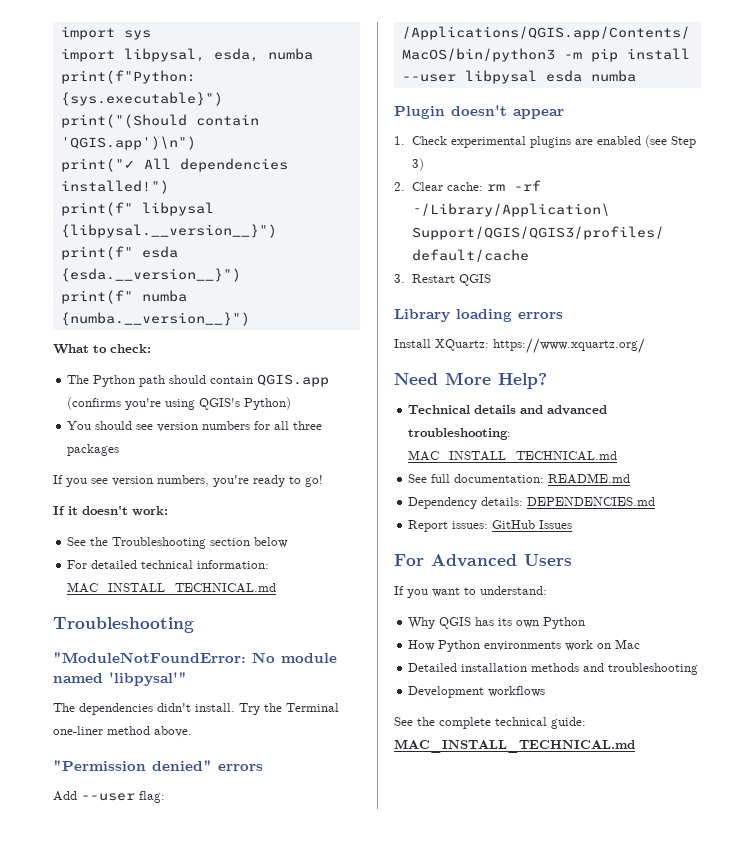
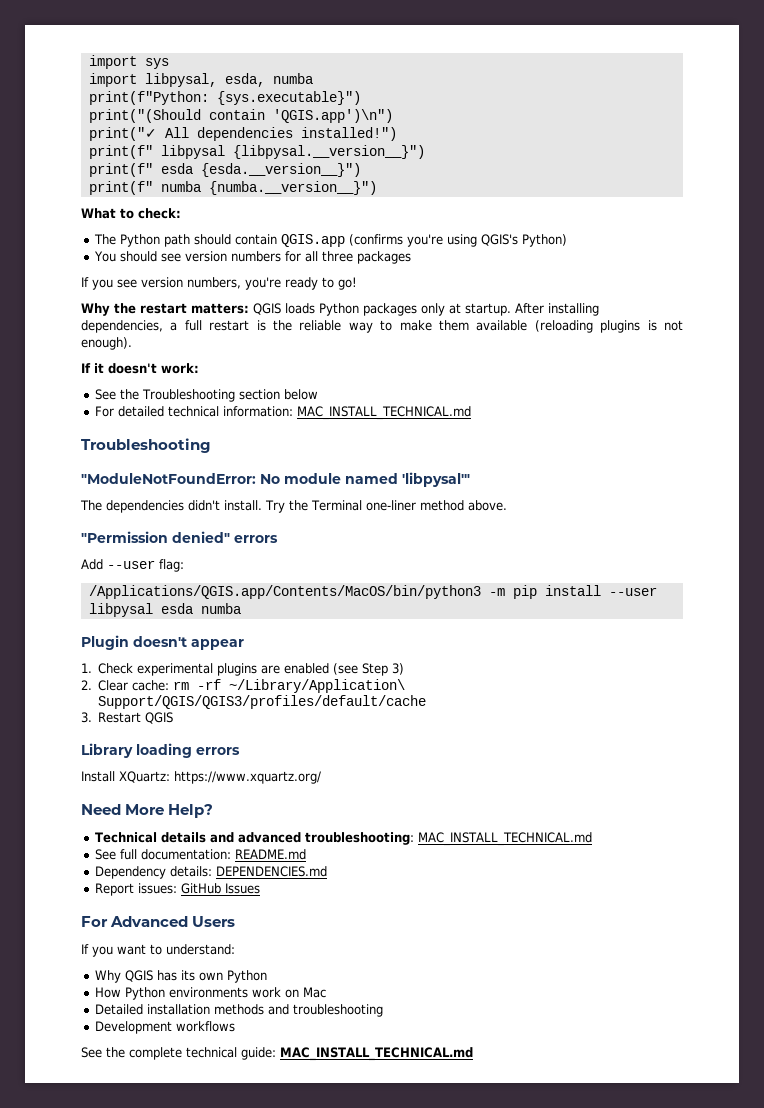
(323, 481) none -> [81,303,599,316] [81,320,683,333] [81,337,132,350] // Why the restart matters: QGIS loads Python packages only at startup. After installing dependencies, a full restart is the reliable way to make them available (reloading plugins is not enough).

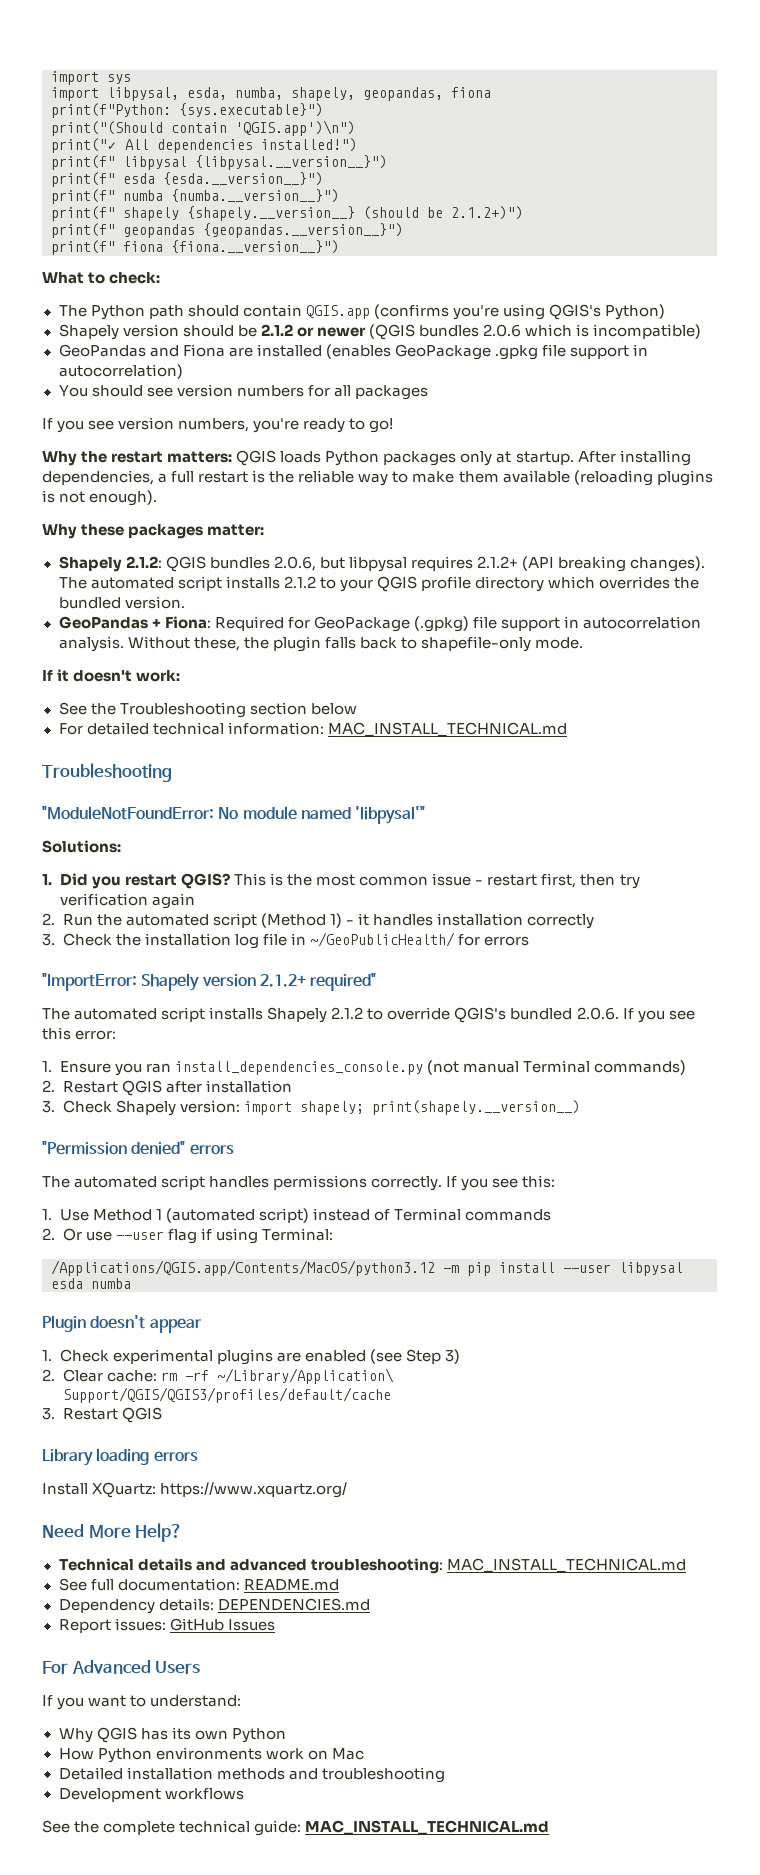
[272,73,313,84] numba -> [235,87,491,101] numba, shapely, geopandas, fiona
(377, 188) none -> [51,206,523,221] [51,223,403,238] [51,240,339,255] // print(f" shapely {shapely.__version__} (should be 2.1.2+)") // print(f" geopandas {geopandas.__version__}") // print(f" fiona {fiona.__version__}")
(567, 240) none -> [58,324,702,340] [58,344,648,360] [58,364,183,379] // Shapely version should be 2.1.2 or newer (QGIS bundles 2.0.6 which is incompatible) // GeoPandas and Fiona are installed (enables GeoPackage .gpkg file support in autocorrelation)
[321,251,353,262] three -> (351, 391) none
(132, 343) none -> [42,524,265,539] [58,556,706,572] [58,576,700,592] [58,596,185,609] [58,616,701,632] [58,636,583,652] // Why these packages matter: // Shapely 2.1.2: QGIS bundles 2.0.6, but libpysal requires 2.1.2+ (API breaking changes). The automated script installs 2.1.2 to your QGIS profile directory which overrides the bundled version. // GeoPandas + Fiona: Required for GeoPackage (.gpkg) file support in autocorrelation analysis. Without these, the plugin falls back to shapefile-only mode.
[80,500,507,513] [81,531,278,543] [81,559,184,572] [88,585,481,599] The dependencies didn't install. Try the Terminal one-liner method above. // "Permission denied" errors // Add --user flag: // /Applications/QGIS.app/Contents/MacOS/bin/python3 -> [42,840,121,853] [42,873,640,889] [59,893,195,909] [42,913,595,929] [42,932,529,949] [42,973,377,991] [42,1007,695,1023] [42,1027,117,1040] [42,1060,687,1076] [42,1080,292,1096] [42,1100,580,1116] [42,1141,234,1155] [42,1175,556,1191] [42,1208,552,1223] [42,1228,333,1244] [51,1260,435,1276] Solutions: // 1. Did you restart QGIS? This is the most common issue - restart first, then try verification again // 2. Run the automated script (Method 1) - it handles installation correctly // 3. Check the installation log file in ~/GeoPublicHealth/ for errors // "ImportError: Shapely version 2.1.2+ required" // The automated script installs Shapely 2.1.2 to override QGIS's bundled 2.0.6. If you see this error: // 1. Ensure you ran install_dependencies_console.py (not manual Terminal commands) // 2. Restart QGIS after installation // 3. Check Shapely version: import shapely; print(shapely.__version__) // "Permission denied" errors // The automated script handles permissions correctly. If you see this: // 1. Use Method 1 (automated script) instead of Terminal commands // 2. Or use --user flag if using Terminal: // /Applications/QGIS.app/Contents/MacOS/python3.12

